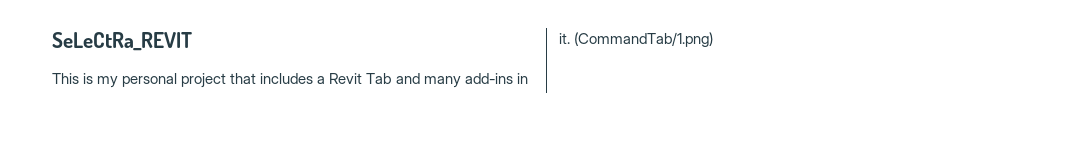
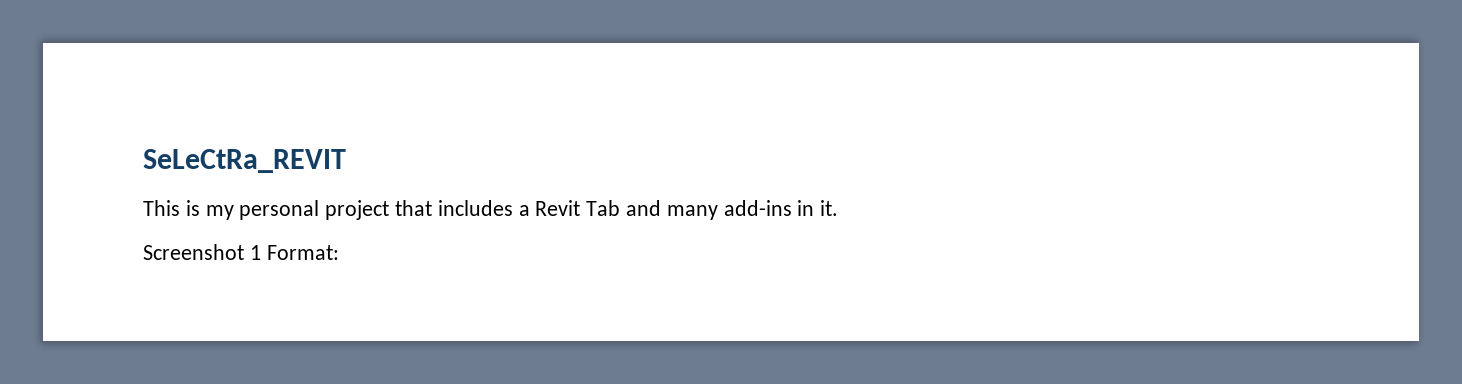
[574,32,714,47] (CommandTab/1.png) -> [143,244,339,260] // Screenshot 1 Format:

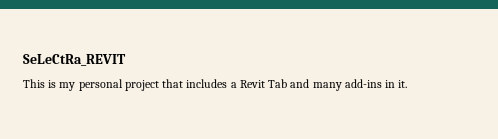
[143,244,339,260] // Screenshot 1 Format: -> (408, 84) none

